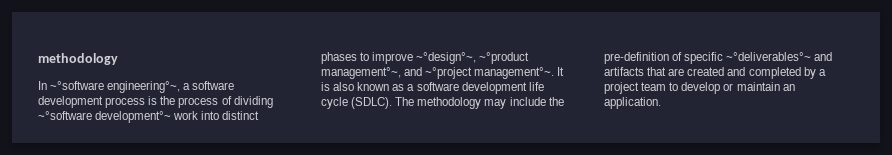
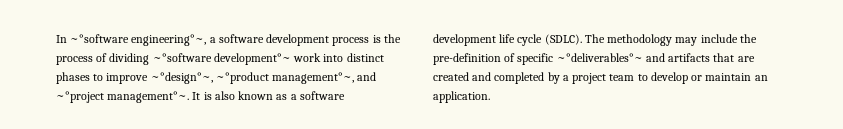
[38,53,118,65] methodology // -> (56, 39) none

